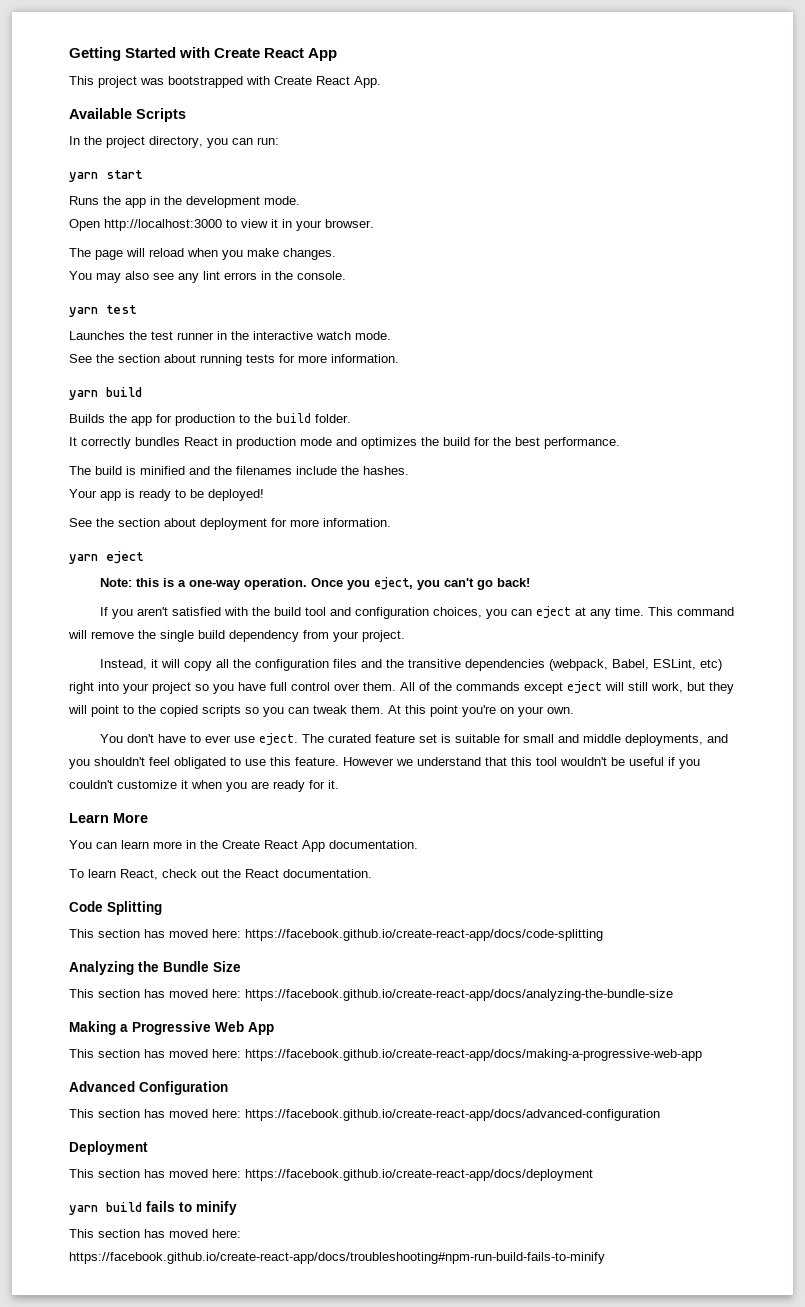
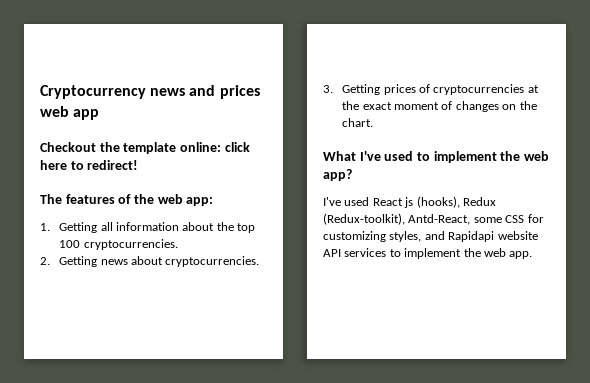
[69,47,338,61] [69,76,381,88] [69,108,186,122] [69,136,279,148] [69,170,143,182] [69,196,300,208] [69,219,374,231] [69,248,336,260] [69,271,346,283] [69,305,137,317] [69,331,391,340] [69,354,399,366] [69,387,142,400] [69,413,351,426] [69,437,620,449] [69,466,409,475] [69,489,264,501] [69,518,391,530] [69,551,144,564] [99,577,530,590] [99,606,734,619] [68,630,405,642] [99,659,722,671] [69,681,734,694] [68,705,574,717] [99,733,728,746] [69,757,700,769] [69,780,339,792] [69,813,148,823] [69,840,418,852] [69,869,372,880] [69,901,162,915] [69,929,603,941] [69,961,241,975] [69,989,673,1001] [69,1021,274,1035] [69,1049,702,1061] [69,1081,228,1095] [69,1109,660,1121] [69,1141,148,1155] [69,1169,593,1181] [69,1201,237,1215] [69,1229,241,1238] [69,1252,605,1264] Getting Started with Create React App // This project was bootstrapped with Create React App. // Available Scripts // In the project directory, you can run: // yarn start // Runs the app in the development mode. // Open http://localhost:3000 to view it in your browser. // The page will reload when you make changes. // You may also see any lint errors in the console. // yarn test // Launches the test runner in the interactive watch mode. // See the section about running tests for more information. // yarn build // Builds the app for production to the build folder. // It correctly bundles React in production mode and optimizes the build for the best performance. // The build is minified and the filenames include the hashes. // Your app is ready to be deployed! // See the section about deployment for more information. // yarn eject // Note: this is a one-way operation. Once you eject, you can't go back! // If you aren't satisfied with the build tool and configuration choices, you can eject at any time. This command will remove the single build dependency from your project. // Instead, it will copy all the configuration files and the transitive dependencies (webpack, Babel, ESLint, etc) right into your project so you have full control over them. All of the commands except eject will still work, but they will point to the copied scripts so you can tweak them. At this point you're on your own. // You don't have to ever use eject. The curated feature set is suitable for small and middle deployments, and you shouldn't feel obligated to use this feature. However we understand that this tool wouldn't be useful if you couldn't customize it when you are ready for it. // Learn More // You can learn more in the Create React App documentation. // To learn React, check out the React documentation. // Code Splitting // This section has moved here: https://facebook.github.io/create-react-app/docs/code-splitting // Analyzing the Bundle Size // This section has moved here: https://facebook.github.io/create-react-app/docs/analyzing-the-bundle-size // Making a Progressive Web App // This section has moved here: https://facebook.github.io/create-react-app/docs/making-a-progressive-web-app // Advanced Configuration // This section has moved here: https://facebook.github.io/create-react-app/docs/advanced-configuration // Deployment // This section has moved here: https://facebook.github.io/create-react-app/docs/deployment // yarn build fails to minify // This section has moved here: https://facebook.github.io/create-react-app/docs/troubleshooting#npm-run-build-fails-to-minify -> [40,85,260,99] [40,106,100,120] [40,142,250,154] [40,160,139,170] [40,194,214,206] [40,222,256,233] [59,239,178,250] [40,256,260,267] [323,84,539,95] [342,101,537,112] [342,118,374,127] [323,151,549,163] [323,169,352,181] [323,196,496,208] [323,213,544,225] [323,231,538,242] [323,248,533,259] Cryptocurrency news and prices web app // Checkout the template online: click here to redirect! // The features of the web app: // 1. Getting all information about the top 100 cryptocurrencies. // 2. Getting news about cryptocurrencies. // 3. Getting prices of cryptocurrencies at the exact moment of changes on the chart. // What I've used to implement the web app? // I've used React js (hooks), Redux (Redux-toolkit), Antd-React, some CSS for customizing styles, and Rapidapi website API services to implement the web app.

